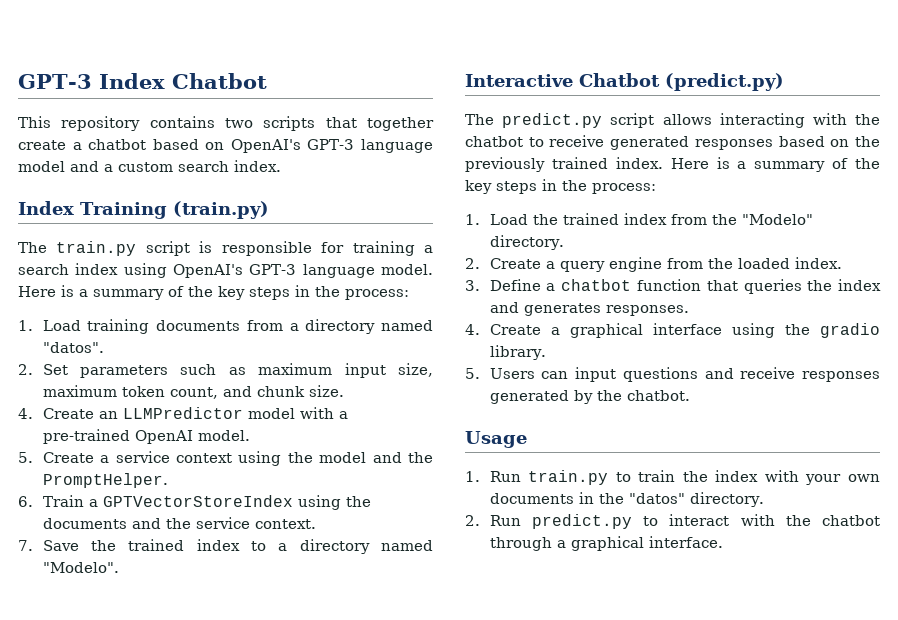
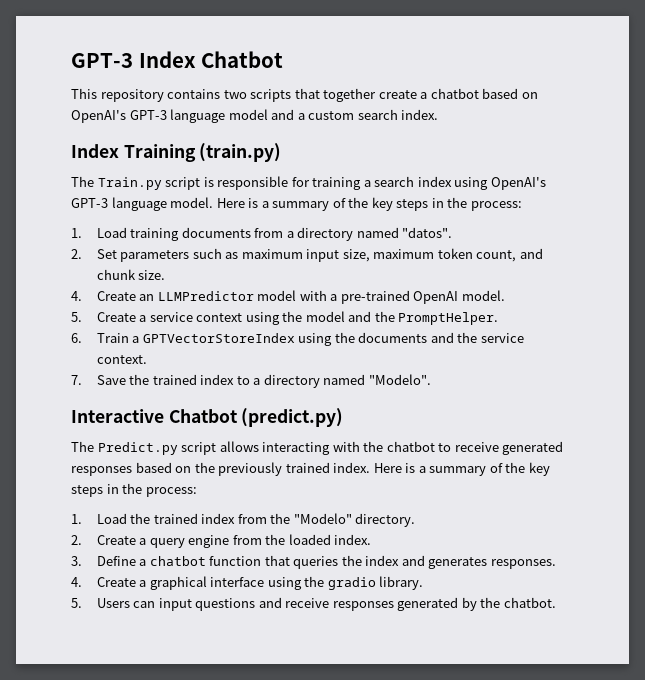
[56,241,137,256] train.py -> [97,177,162,190] Train.py
[502,113,603,128] predict.py -> [97,442,178,455] Predict.py
[465,431,527,448] [465,470,881,485] [489,492,764,507] [465,514,880,529] [489,536,723,551] // Usage // 1. Run train.py to train the index with your own documents in the "datos" directory. // 2. Run predict.py to interact with the chatbot through a graphical interface. -> (556, 602) none

